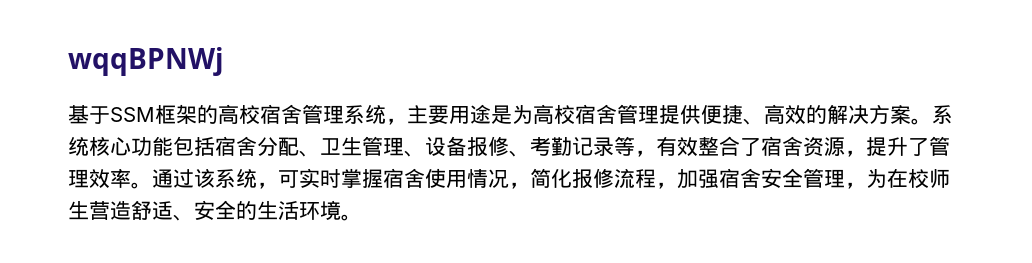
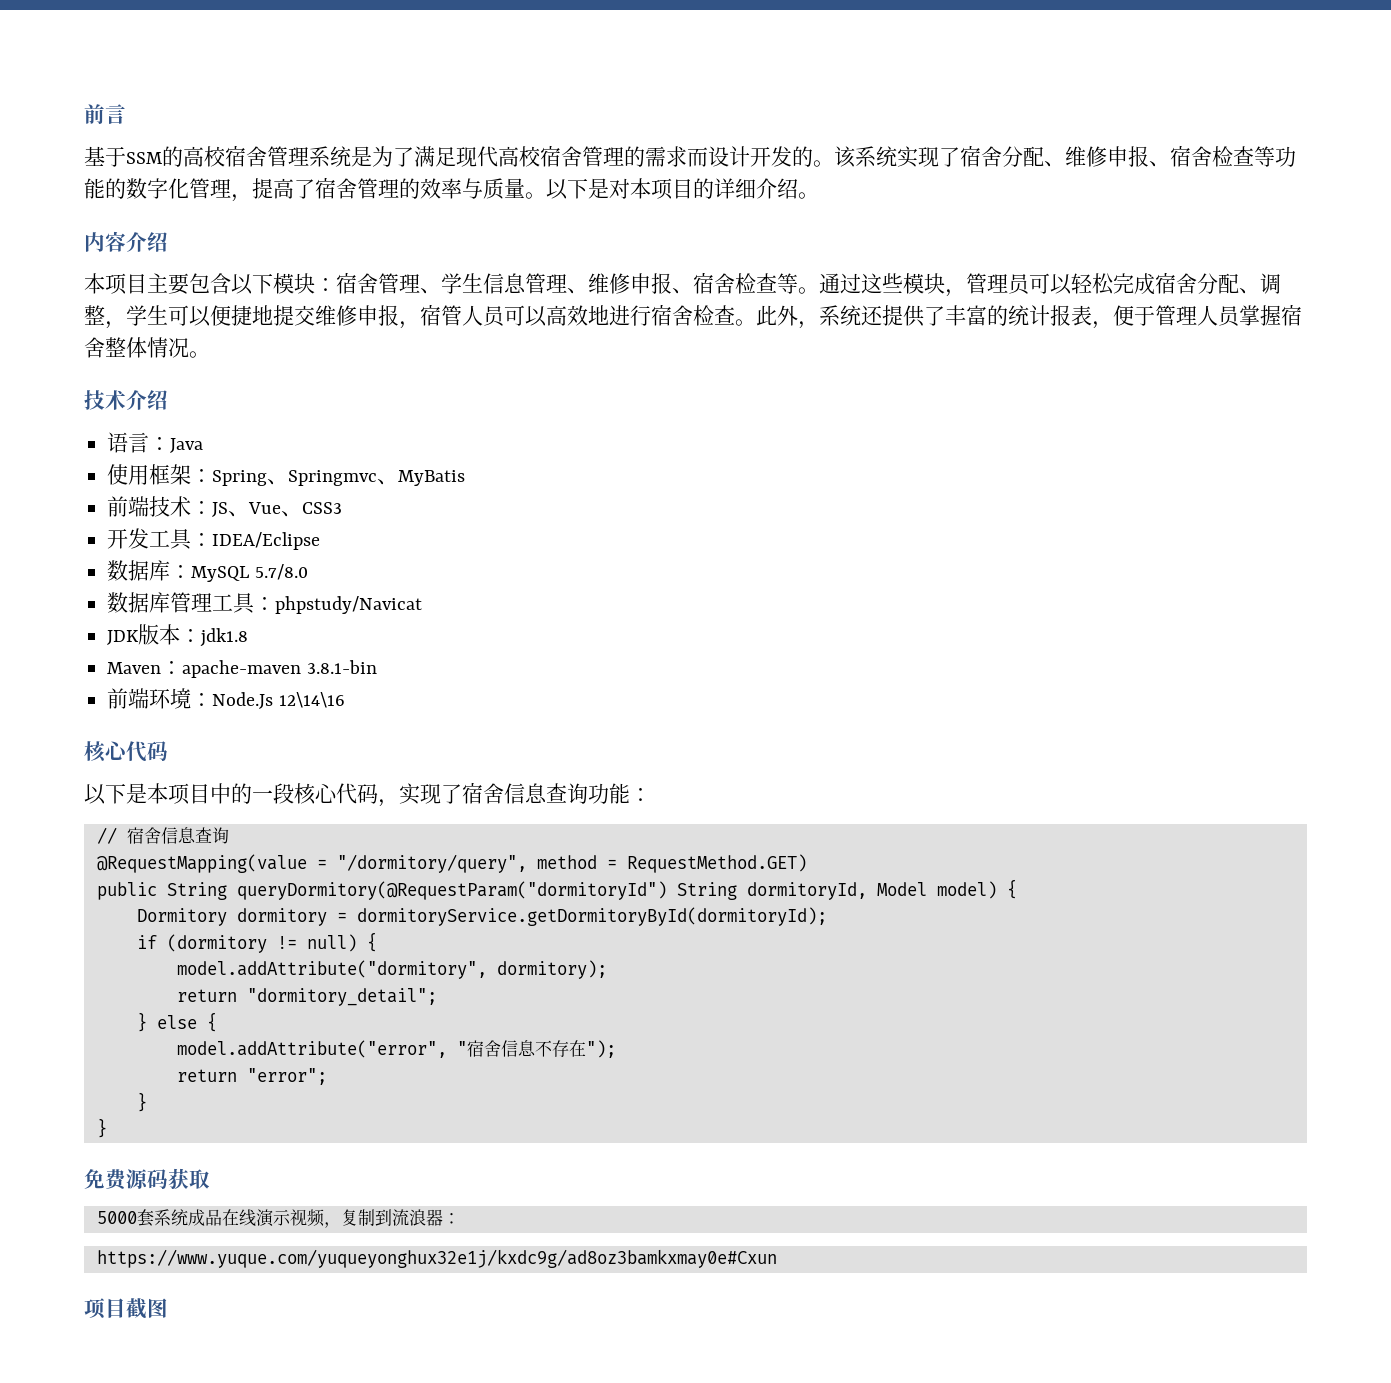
[68,47,224,76] wqqBPNWj -> [84,104,126,124] 前言
[155,104,197,124] 框架 -> (162, 158) none
[386,104,953,125] [68,136,950,157] [68,168,950,189] [68,200,362,221] ，主要用途是为高校宿舍管理提供便捷、高效的解决方案。系统核心功能包括宿舍分配、卫生管理、设备报修、考勤记录等，有效整合了宿舍资源，提升了管理效率。通过该系统，可实时掌握宿舍使用情况，简化报修流程，加强宿舍安全管理，为在校师生营造舒适、安全的生活环境。 -> [351,145,1296,168] [84,177,819,202] [84,231,168,252] [84,272,1281,297] [84,304,1302,329] [84,337,210,358] [84,390,168,410] [107,432,204,453] [107,464,466,486] [107,496,343,517] [107,528,321,550] [107,560,308,582] [107,592,423,614] [107,624,249,647] [107,660,377,678] [107,688,345,709] [84,741,168,762] [84,782,651,807] [96,827,229,844] [96,854,807,873] [96,879,1017,900] [136,907,827,926] [136,932,377,953] [176,960,607,979] [176,988,437,1006] [136,1012,217,1032] [176,1040,616,1058] [176,1068,327,1085] [136,1092,147,1112] [96,1118,107,1138] [84,1168,210,1190] [96,1209,460,1228] [96,1249,777,1268] [84,1298,168,1319] 是为了满足现代高校宿舍管理的需求而设计开发的。该系统实现了宿舍分配、维修申报、宿舍检查等功能的数字化管理，提高了宿舍管理的效率与质量。以下是对本项目的详细介绍。 // 内容介绍 // 本项目主要包含以下模块：宿舍管理、学生信息管理、维修申报、宿舍检查等。通过这些模块，管理员可以轻松完成宿舍分配、调整，学生可以便捷地提交维修申报，宿管人员可以高效地进行宿舍检查。此外，系统还提供了丰富的统计报表，便于管理人员掌握宿舍整体情况。 // 技术介绍 // 语言：Java // 使用框架：Spring、Springmvc、MyBatis // 前端技术：JS、Vue、CSS3 // 开发工具：IDEA/Eclipse // 数据库：MySQL 5.7/8.0 // 数据库管理工具：phpstudy/Navicat // JDK版本：jdk1.8 // Maven：apache-maven 3.8.1-bin // 前端环境：Node.Js 12\14\16 // 核心代码 // 以下是本项目中的一段核心代码，实现了宿舍信息查询功能： // // 宿舍信息查询 // @RequestMapping(value = "/dormitory/query", method = RequestMethod.GET) // public String queryDormitory(@RequestParam("dormitoryId") String dormitoryId, Model model) { // Dormitory dormitory = dormitoryService.getDormitoryById(dormitoryId); // if (dormitory != null) { // model.addAttribute("dormitory", dormitory); // return "dormitory_detail"; // } else { // model.addAttribute("error", "宿舍信息不存在"); // return "error"; // } // } // 免费源码获取 // 5000套系统成品在线演示视频，复制到流浪器： // https://www.yuque.com/yuqueyonghux32e1j/kxdc9g/ad8oz3bamkxmay0e#Cxun // 项目截图

